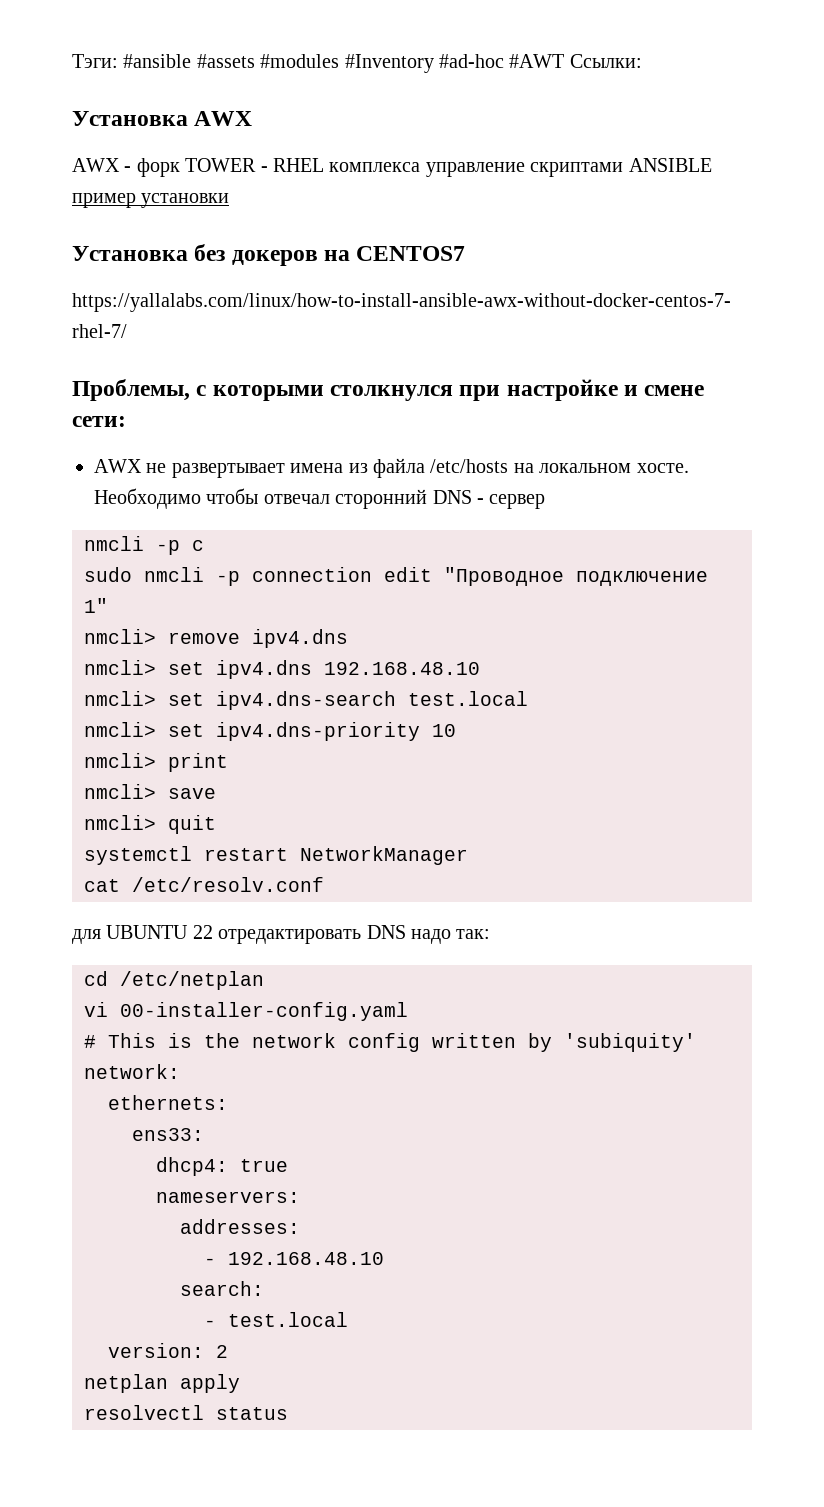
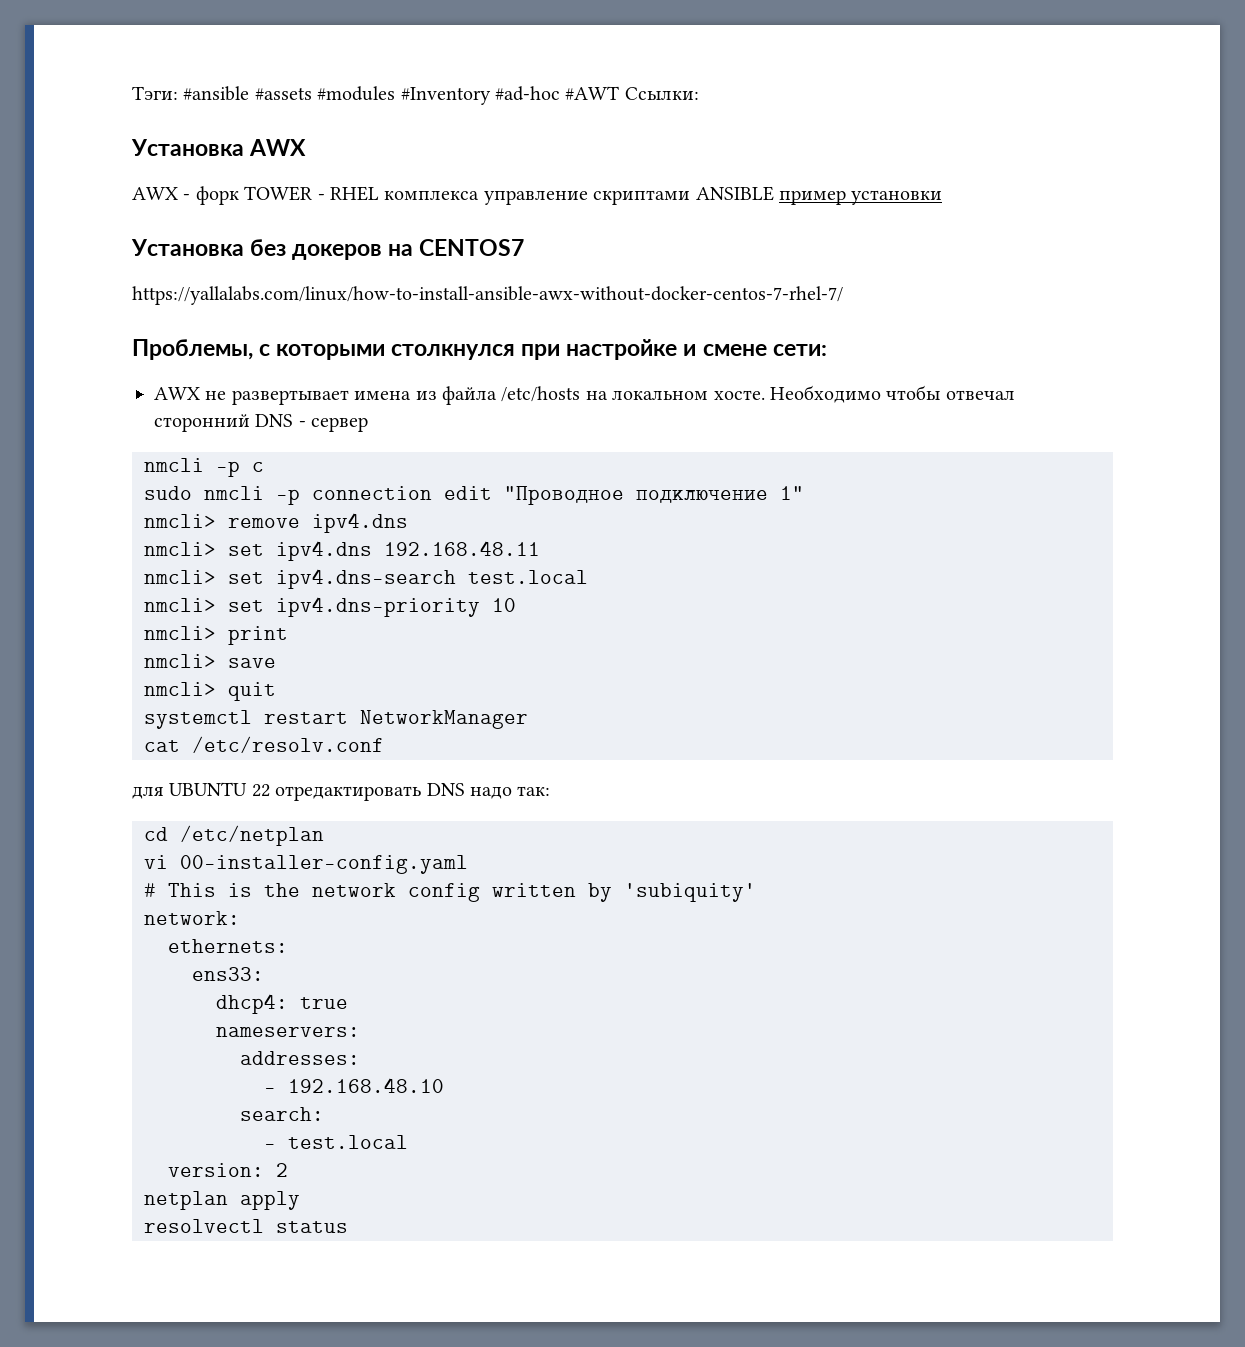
[324,662,480,675] 192.168.48.10 -> [384,541,540,556] 192.168.48.11

